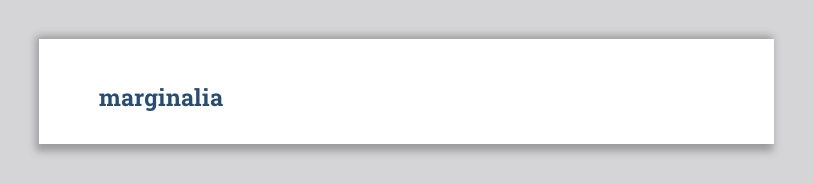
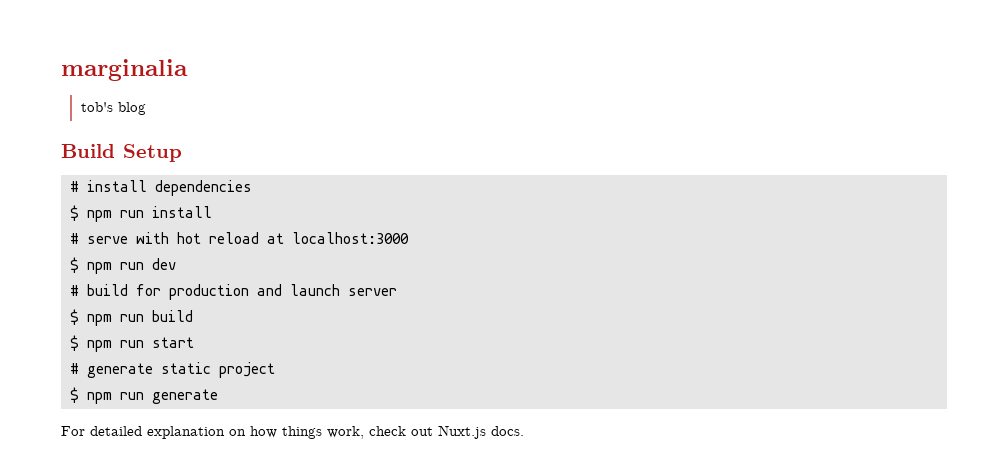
(223, 100) none -> [80,102,146,115] [61,144,182,162] [70,180,252,196] [70,205,212,222] [70,232,409,244] [70,257,176,274] [70,284,397,300] [70,309,193,326] [70,335,194,352] [70,362,275,378] [70,387,218,404] [61,425,524,439] // tob's blog // Build Setup // # install dependencies // $ npm run install // # serve with hot reload at localhost:3000 // $ npm run dev // # build for production and launch server // $ npm run build // $ npm run start // # generate static project // $ npm run generate // For detailed explanation on how things work, check out Nuxt.js docs.

